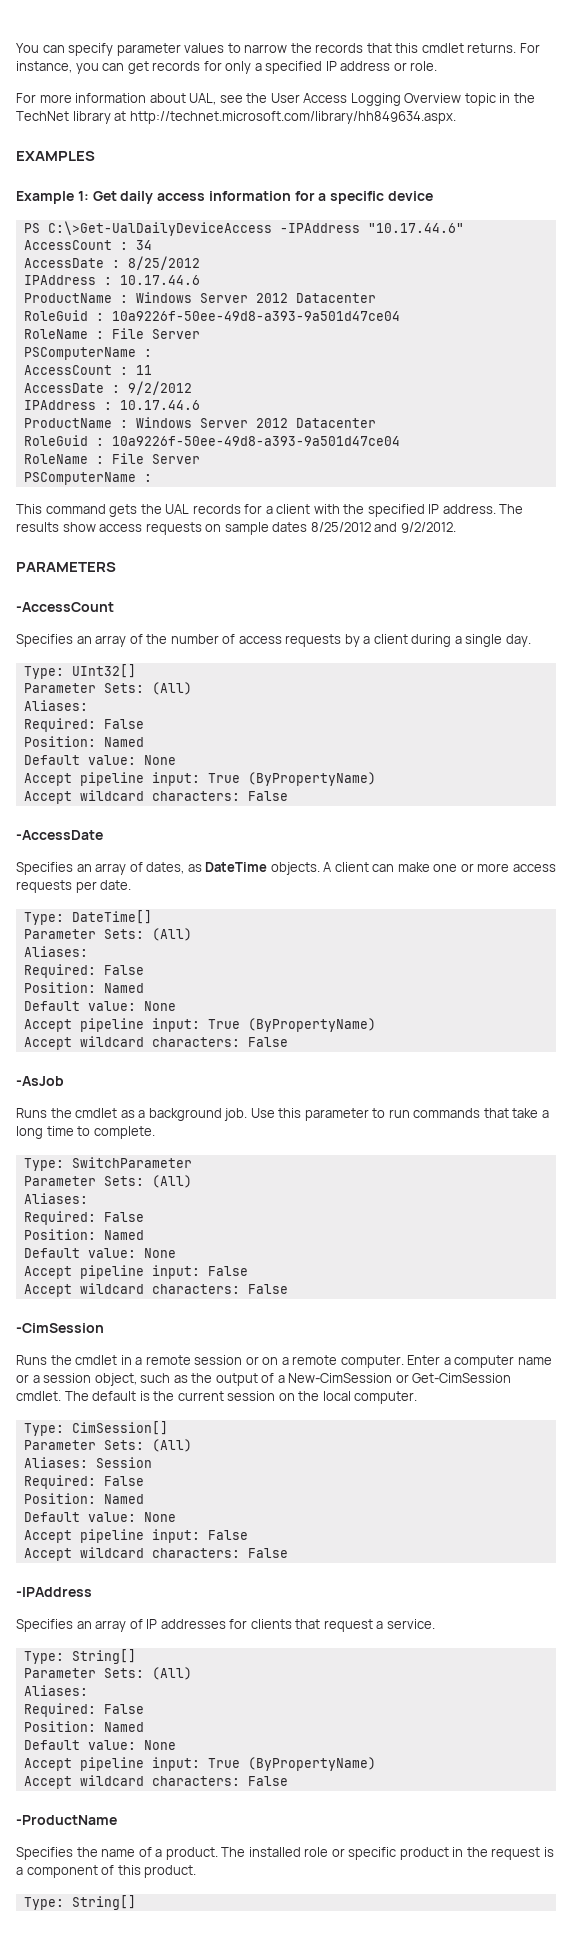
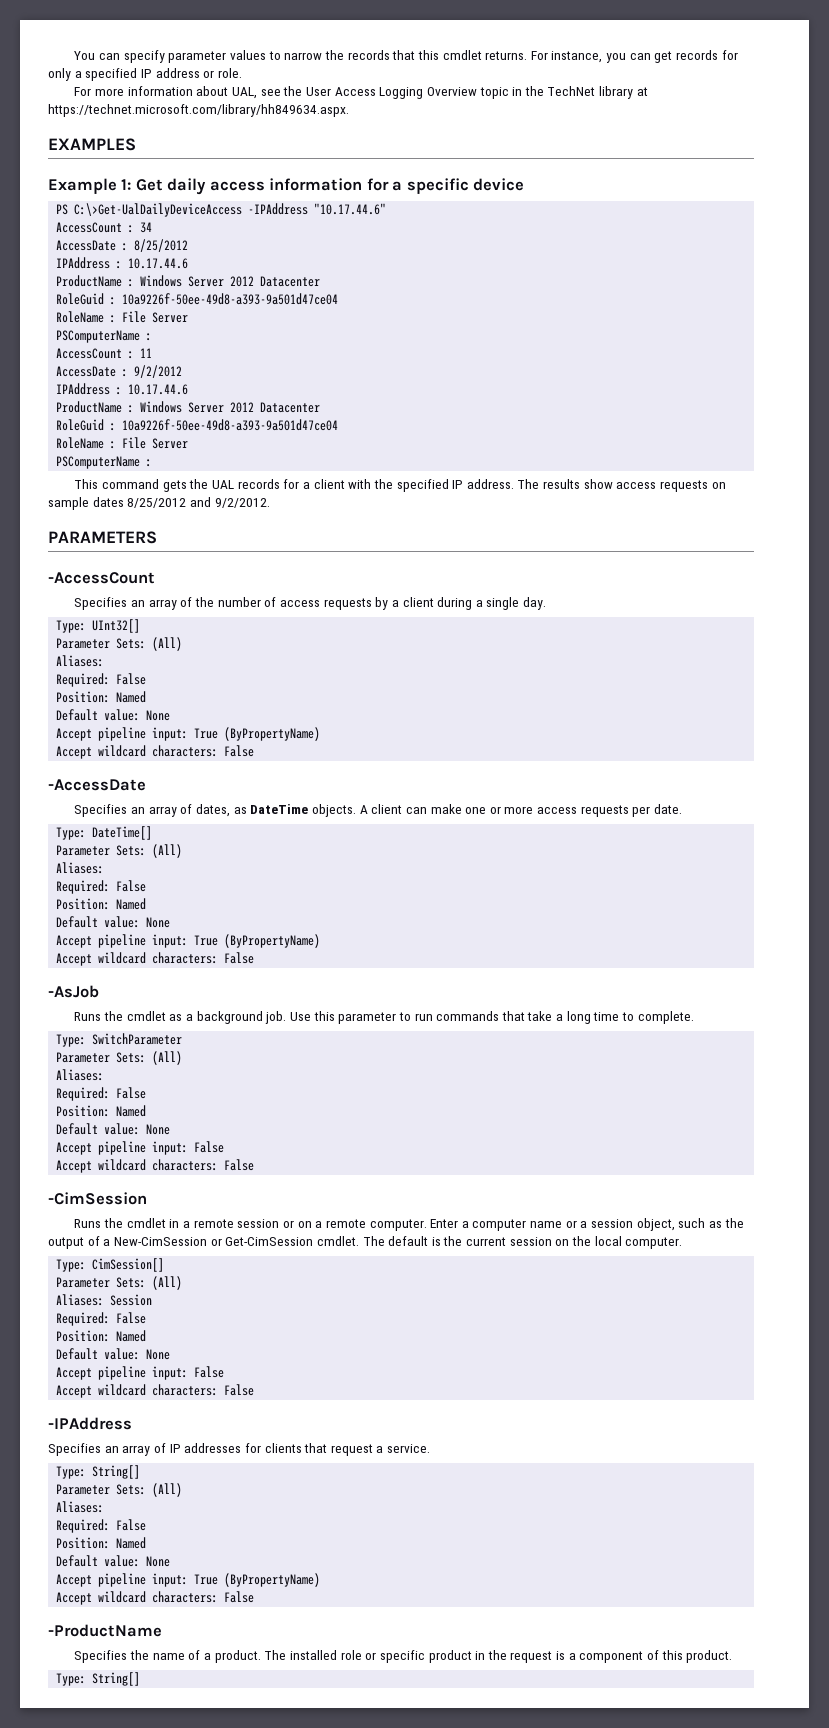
[129,111,456,124] http://technet.microsoft.com/library/hh849634.aspx. -> [48,104,349,117] https://technet.microsoft.com/library/hh849634.aspx.

